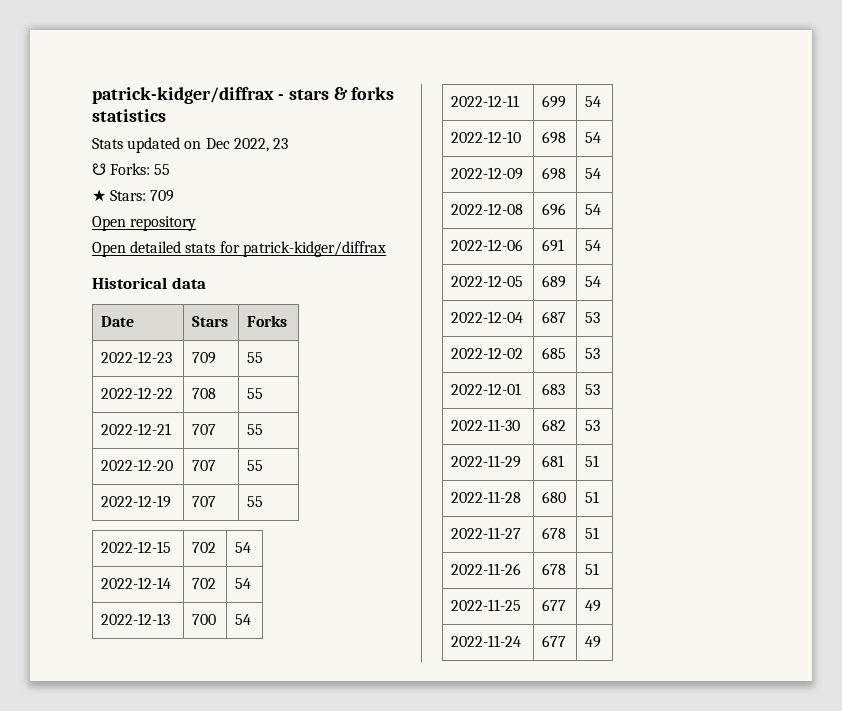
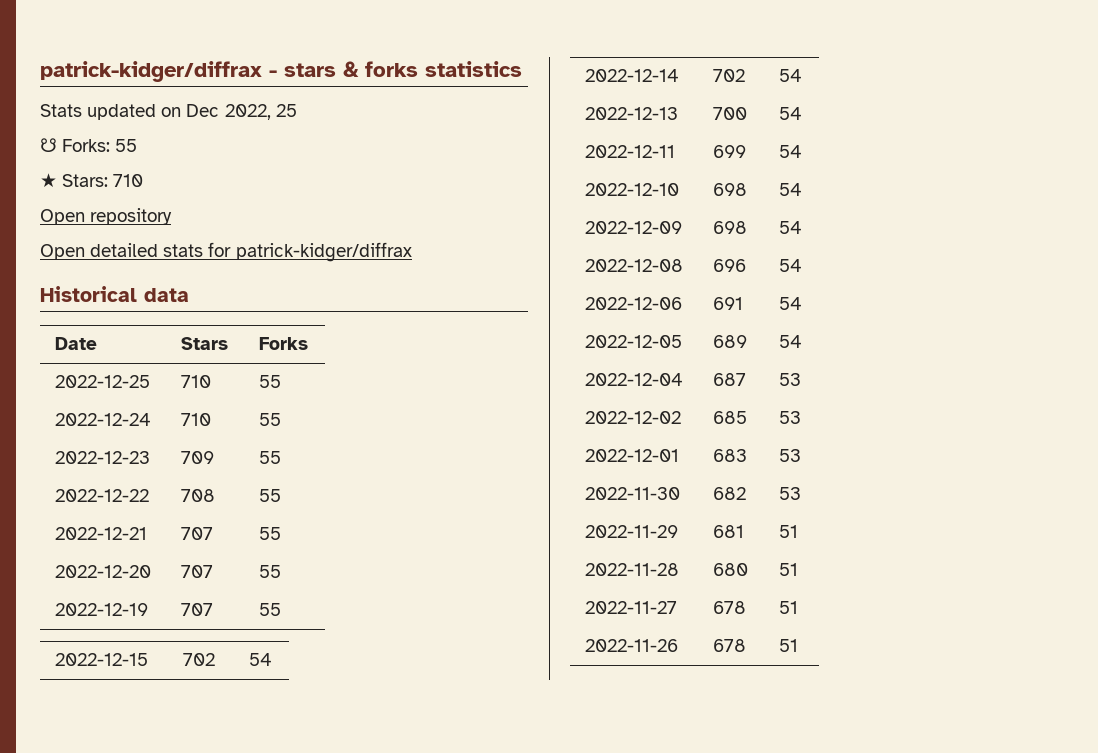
[272,138,288,149] 23 -> [275,104,297,117] 25
[150,190,175,202] 709 -> [113,174,144,187] 710
(288, 321) none -> [54,375,150,388] [180,375,211,388] [258,375,281,388] [54,413,151,426] [180,413,211,426] [258,413,281,426] // 2022-12-25 | 710 | 55 // 2022-12-24 | 710 | 55
[451,599,522,611] [542,599,567,611] [585,600,602,612] [451,635,522,647] [542,635,567,647] [585,636,602,648] // 2022-11-25 | 677 | 49 // 2022-11-24 | 677 | 49 -> (798, 645) none

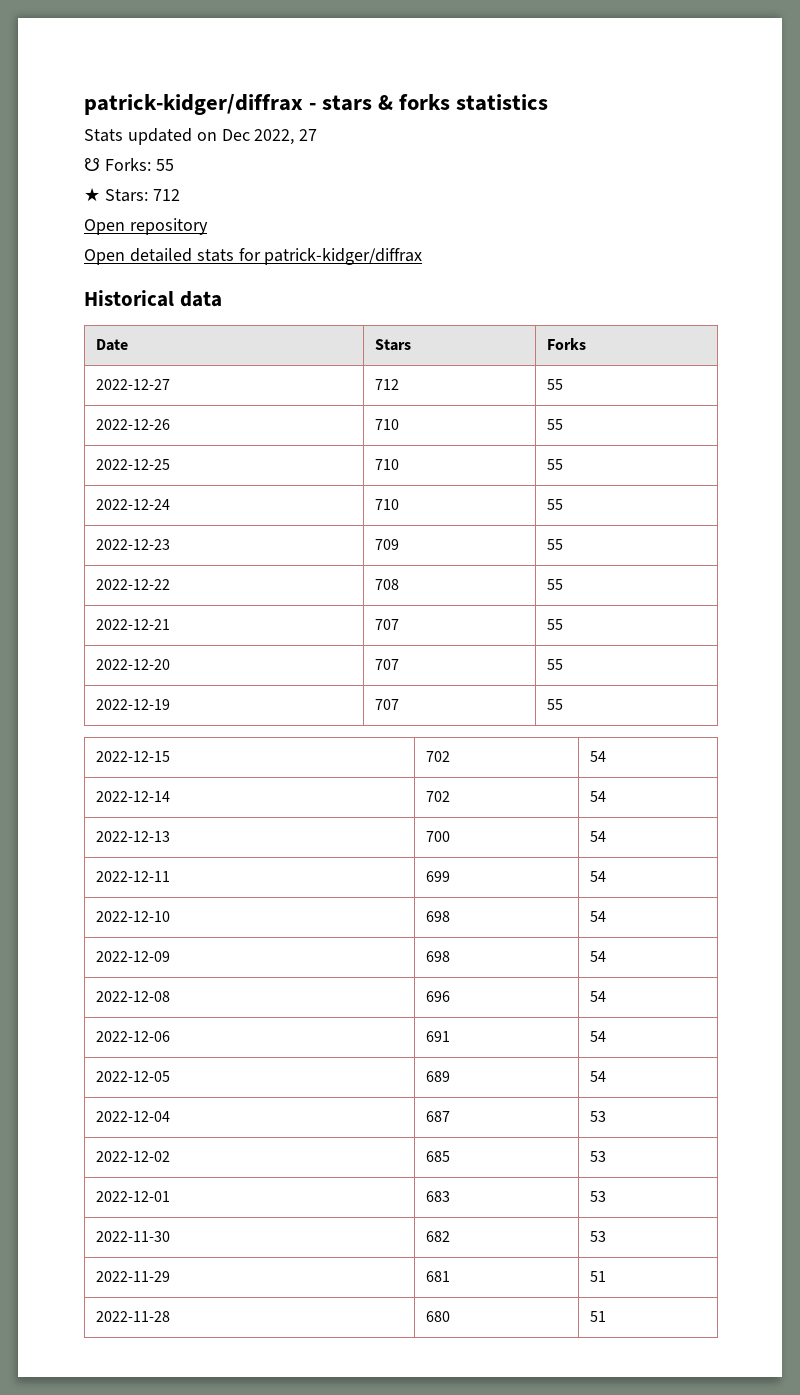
[275,104,297,117] 25 -> [299,129,318,141] 27
[113,174,144,187] 710 -> [152,189,180,201] 712
(308, 343) none -> [96,379,171,390] [375,379,400,390] [547,379,564,390] [96,419,171,430] [375,419,400,430] [547,419,564,430] // 2022-12-27 | 712 | 55 // 2022-12-26 | 710 | 55
[584,601,677,614] [712,601,746,614] [778,601,798,614] [584,639,678,652] [712,639,746,652] [778,639,798,652] // 2022-11-27 | 678 | 51 // 2022-11-26 | 678 | 51 -> (607, 1316) none

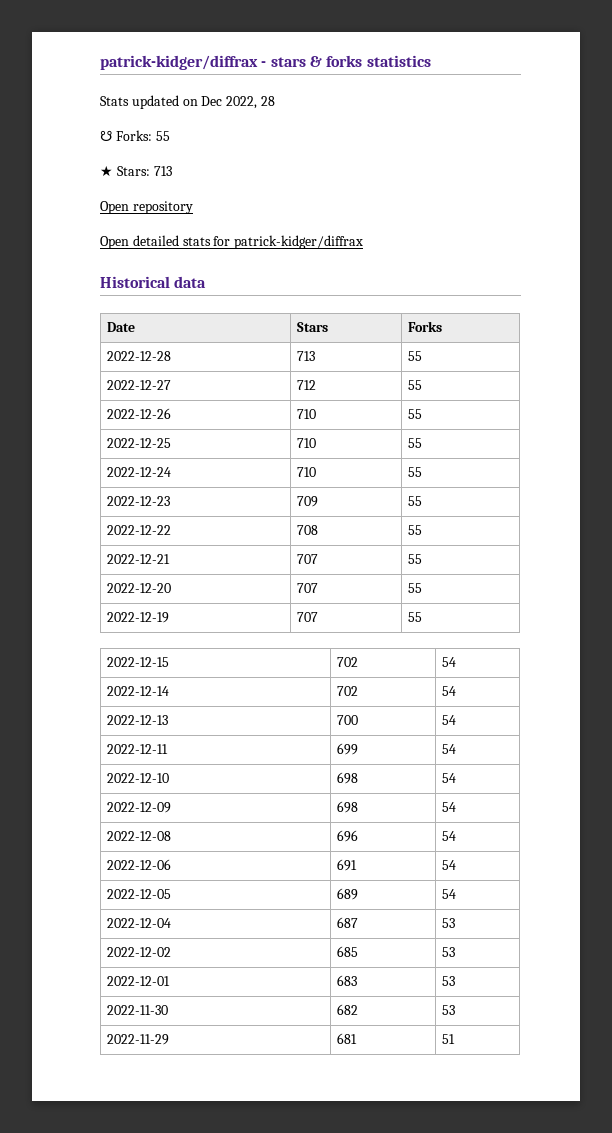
[299,129,318,141] 27 -> [260,96,275,106] 28
[152,189,180,201] 712 -> [153,166,172,176] 713
(587, 344) none -> [106,351,171,361] [296,351,315,361] [407,351,422,361] // 2022-12-28 | 713 | 55
[96,1311,171,1322] [426,1311,451,1322] [590,1311,607,1322] // 2022-11-28 | 680 | 51 -> (455, 1039) none

